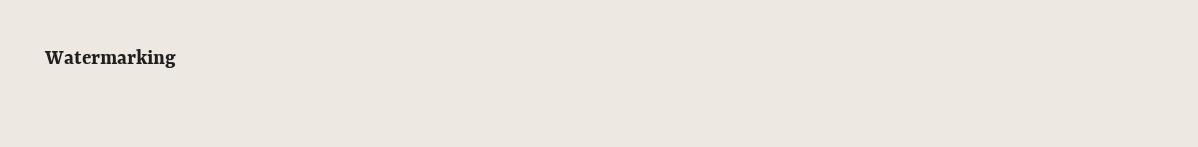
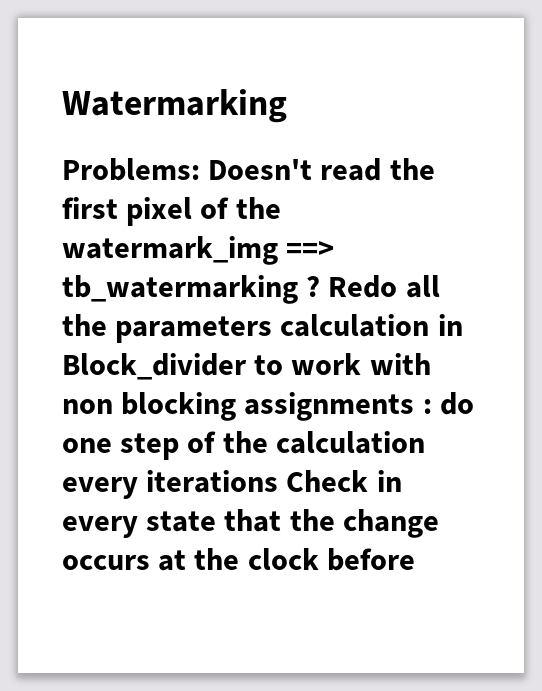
(176, 58) none -> [62,158,435,181] [62,197,281,226] [62,236,335,265] [62,275,440,304] [62,314,463,343] [62,353,431,380] [62,392,474,421] [62,431,425,460] [62,470,402,499] [62,509,439,538] [62,548,415,571] // Problems: Doesn't read the first pixel of the watermark_img ==> tb_watermarking ? Redo all the parameters calculation in Block_divider to work with non blocking assignments : do one step of the calculation every iterations Check in every state that the change occurs at the clock before

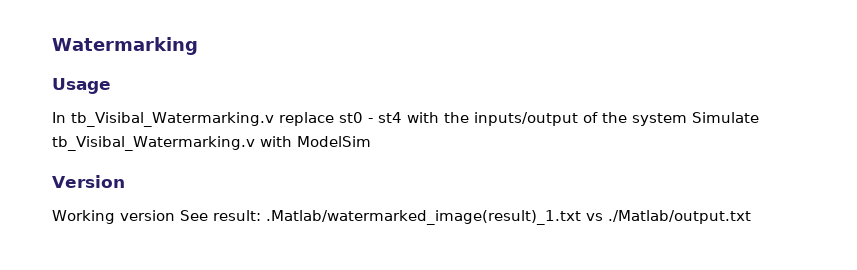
[62,158,435,181] [62,197,281,226] [62,236,335,265] [62,275,440,304] [62,314,463,343] [62,353,431,380] [62,392,474,421] [62,431,425,460] [62,470,402,499] [62,509,439,538] [62,548,415,571] Problems: Doesn't read the first pixel of the watermark_img ==> tb_watermarking ? Redo all the parameters calculation in Block_divider to work with non blocking assignments : do one step of the calculation every iterations Check in every state that the change occurs at the clock before -> [52,78,111,94] [52,112,759,127] [52,136,371,151] [52,175,125,188] [52,210,751,225] Usage // In tb_Visibal_Watermarking.v replace st0 - st4 with the inputs/output of the system Simulate tb_Visibal_Watermarking.v with ModelSim // Version // Working version See result: .Matlab/watermarked_image(result)_1.txt vs ./Matlab/output.txt

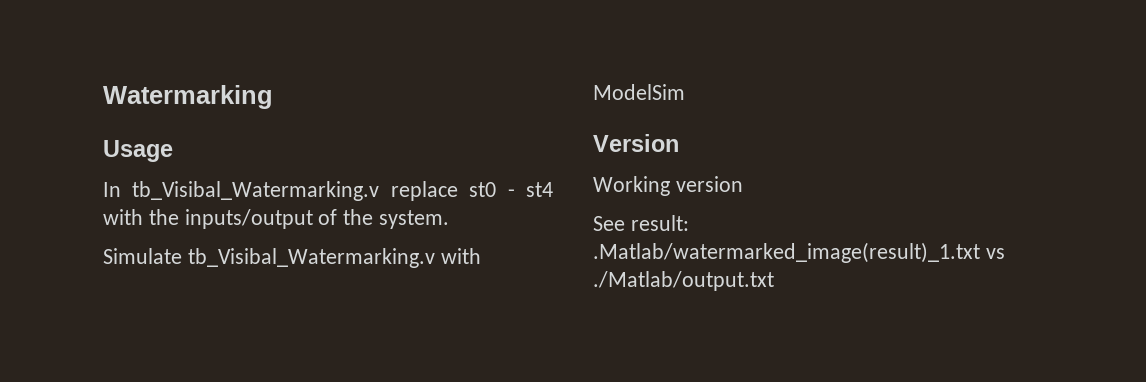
[631,113,687,126] system -> [379,210,450,229] system. //
(175, 215) none -> (743, 184) //

